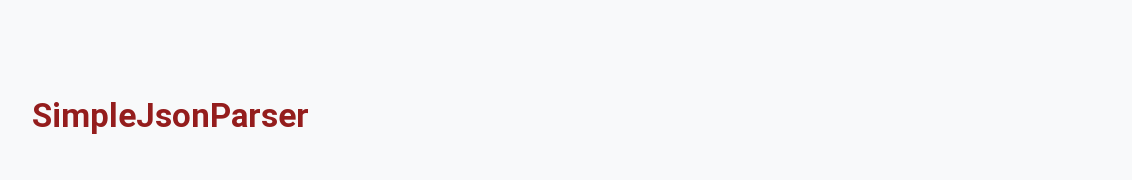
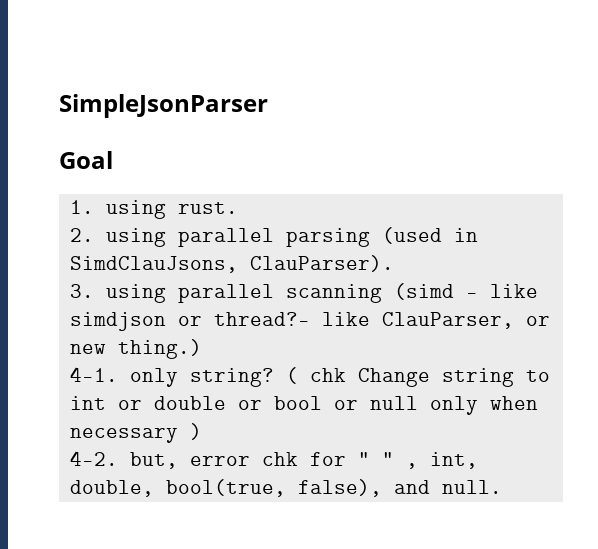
(309, 118) none -> [59,151,113,169] [70,200,239,219] [70,227,479,247] [70,255,395,273] [70,283,539,303] [70,312,551,331] [70,339,203,359] [70,367,551,387] [70,396,539,415] [70,423,203,443] [70,451,479,469] [70,479,503,497] // Goal // 1. using rust. // 2. using parallel parsing (used in SimdClauJsons, ClauParser). // 3. using parallel scanning (simd - like simdjson or thread?- like ClauParser, or new thing.) // 4-1. only string? ( chk Change string to int or double or bool or null only when necessary ) // 4-2. but, error chk for " " , int, double, bool(true, false), and null.

